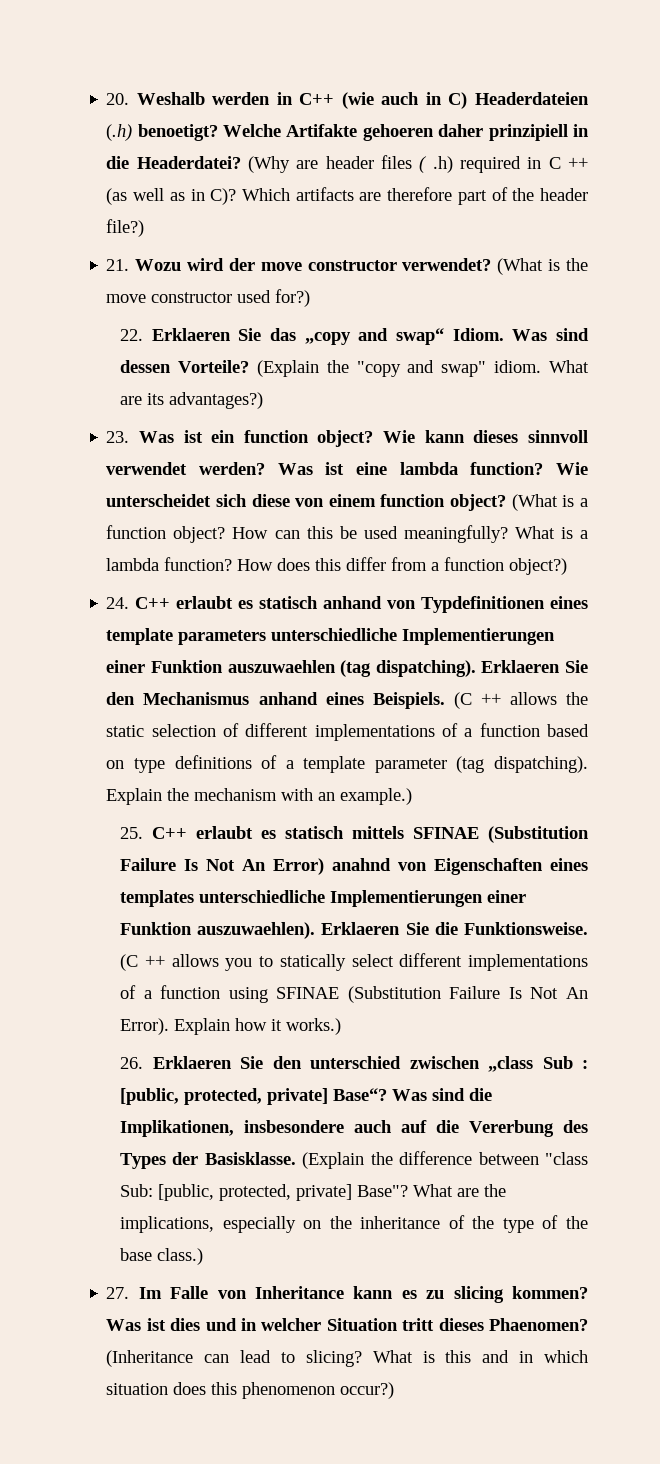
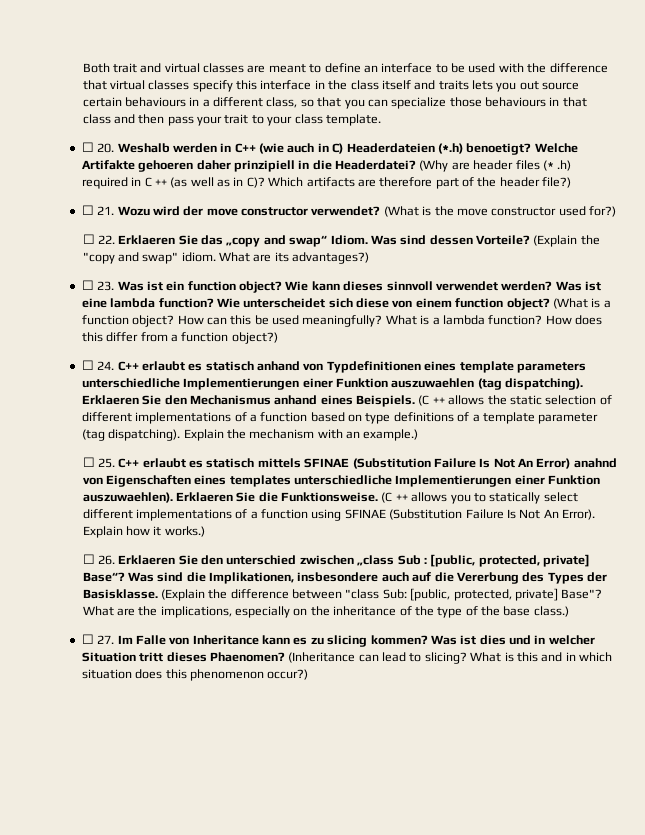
(106, 99) none -> [82,63,608,73] [82,80,580,92] [82,97,587,109] [82,114,381,126] [81,142,94,152] Both trait and virtual classes are meant to define an interface to be used with the difference that virtual classes specify this interface in the class itself and traits lets you out source certain behaviours in a different class, so that you can specialize those behaviours in that class and then pass your trait to your class template. // ☐
[106,124,133,141] (.h) -> [437,143,463,154] (*.h)
[419,156,428,173] ( -> [542,160,554,171] (*
(145, 228) none -> [81,205,94,215] ☐
(311, 298) none -> [82,234,95,244] ☐
(264, 400) none -> [81,280,94,290] ☐
(568, 566) none -> [81,360,94,370] ☐
(413, 796) none -> [82,457,95,467] ☐
(342, 1026) none -> [82,554,95,564] ☐
(204, 1256) none -> [81,634,94,644] ☐

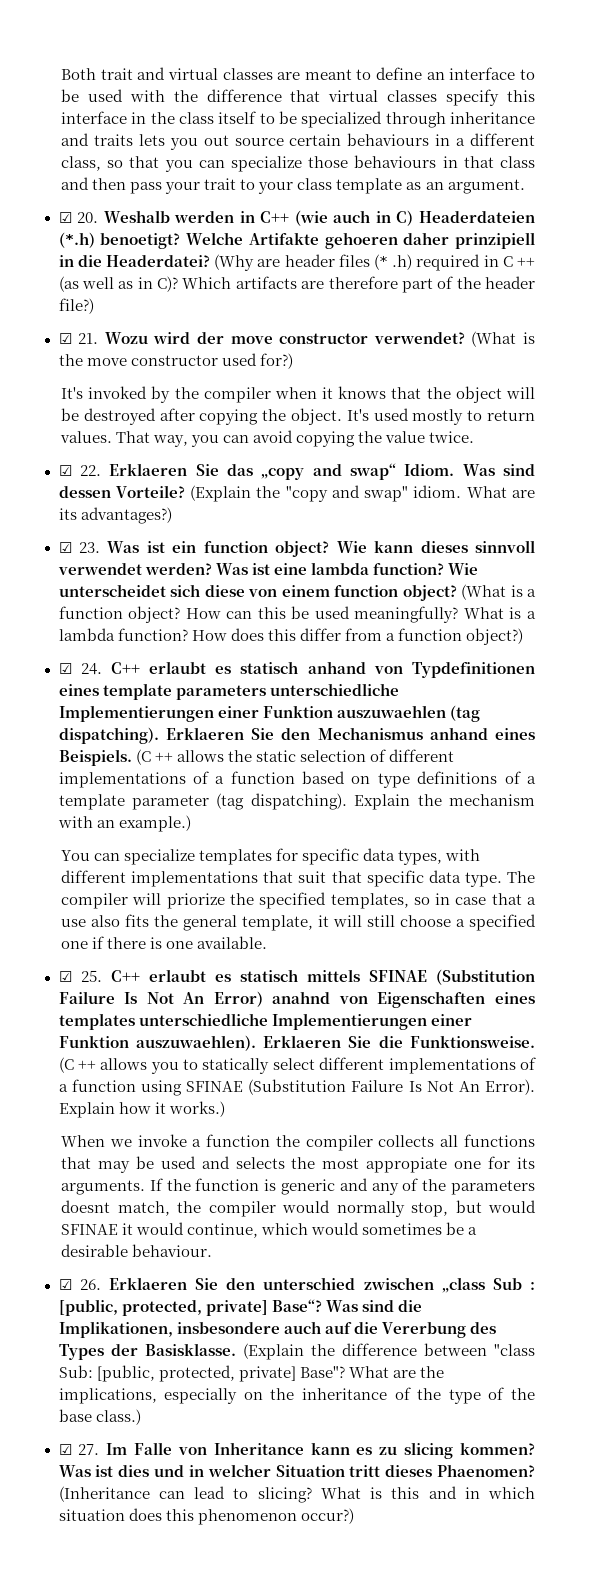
(411, 85) none -> [259,111,535,128] to be specialized through inheritance
[325,114,381,126] [81,142,94,152] template. // ☐ -> [336,178,525,194] [58,212,72,223] template as an argument. // ☑
[81,205,94,215] ☐ -> [58,333,72,344] ☑
[82,234,95,244] ☐ -> [61,386,535,403] [61,408,535,425] [60,430,475,447] [58,465,72,476] It's invoked by the compiler when it knows that the object will be destroyed after copying the object. It's used mostly to return values. That way, you can avoid copying the value twice. // ☑
[81,280,94,290] ☐ -> [58,542,72,553] ☑
[81,360,94,370] ☐ -> [58,663,72,674] ☑
[82,457,95,467] ☐ -> [61,848,481,865] [61,870,535,887] [61,892,536,909] [61,914,537,931] [61,936,268,949] [58,971,72,982] You can specialize templates for specific data types, with different implementations that suit that specific data type. The compiler will priorize the specified templates, so in case that a use also fits the general template, it will still choose a specified one if there is one available. // ☑
[82,554,95,564] ☐ -> [61,1134,535,1151] [61,1156,535,1173] [61,1178,535,1195] [61,1200,536,1217] [61,1222,478,1238] [61,1244,213,1257] [58,1279,72,1290] When we invoke a function the compiler collects all functions that may be used and selects the most appropiate one for its arguments. If the function is generic and any of the parameters doesnt match, the compiler would normally stop, but would SFINAE it would continue, which would sometimes be a desirable behaviour. // ☑
[81,634,94,644] ☐ -> [58,1444,72,1455] ☑

